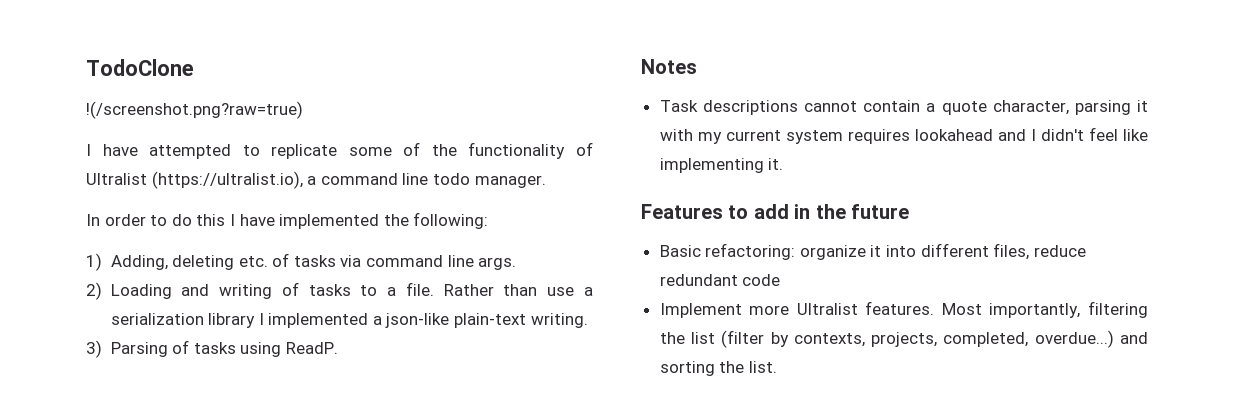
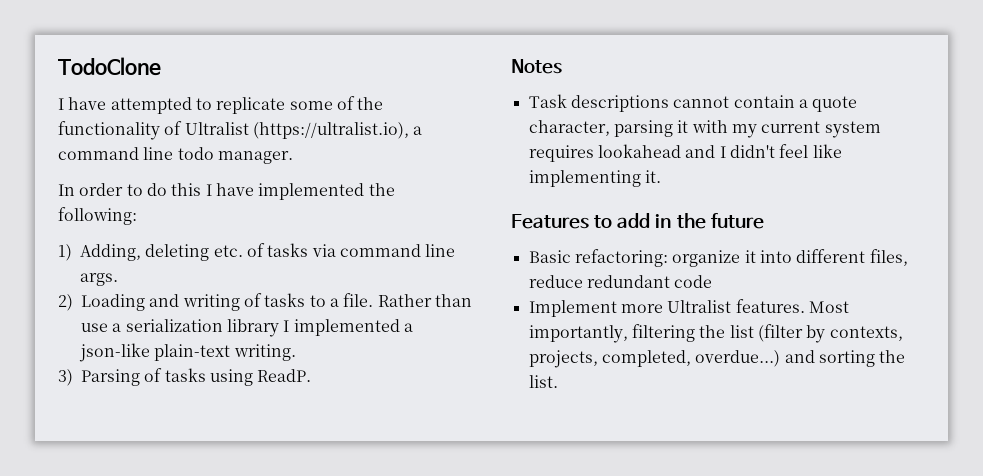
[86,101,303,119] // !(/screenshot.png?raw=true) -> (161, 66) none

